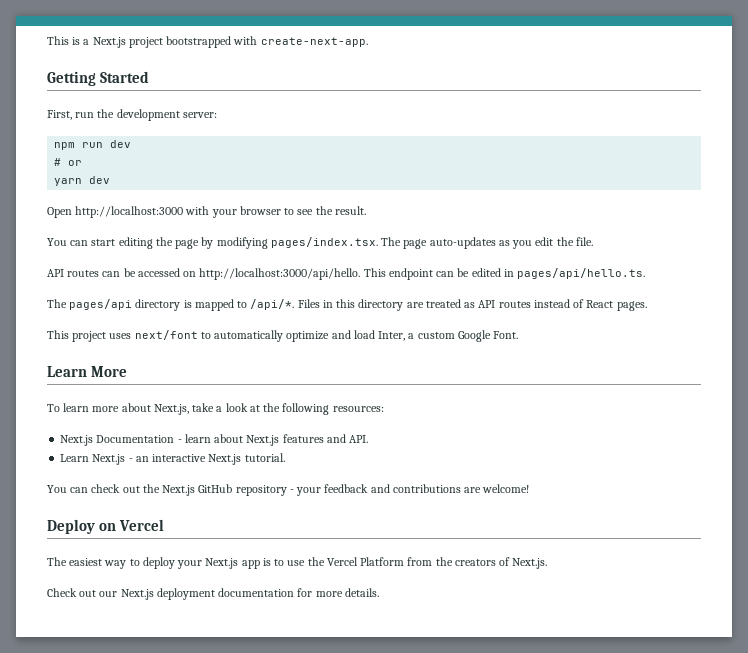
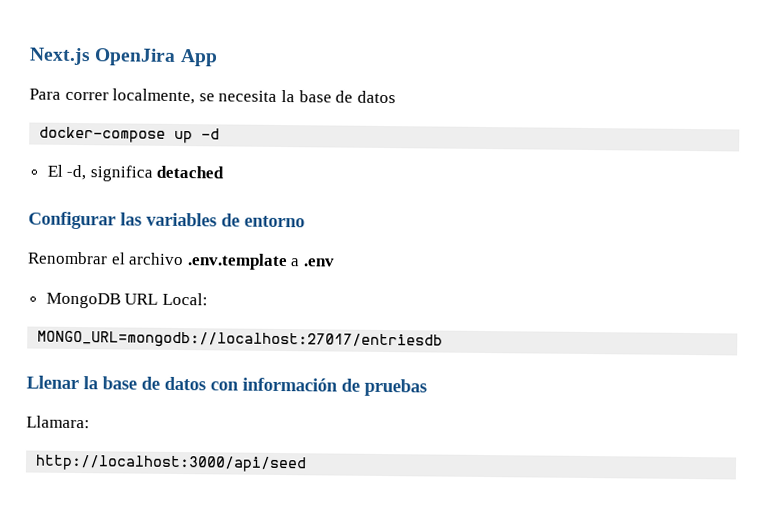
[47,36,368,48] [47,71,150,86] [47,109,217,121] [54,140,132,150] [54,158,83,166] [54,176,111,186] [47,206,366,218] [47,237,593,249] [47,268,646,280] [47,299,647,311] [47,330,519,342] [47,366,128,377] [47,403,384,415] [60,434,369,446] [60,453,285,465] [47,484,530,496] [47,519,165,534] [47,557,548,569] [47,588,379,600] This is a Next.js project bootstrapped with create-next-app. // Getting Started // First, run the development server: // npm run dev // # or // yarn dev // Open http://localhost:3000 with your browser to see the result. // You can start editing the page by modifying pages/index.tsx. The page auto-updates as you edit the file. // API routes can be accessed on http://localhost:3000/api/hello. This endpoint can be edited in pages/api/hello.ts. // The pages/api directory is mapped to /api/*. Files in this directory are treated as API routes instead of React pages. // This project uses next/font to automatically optimize and load Inter, a custom Google Font. // Learn More // To learn more about Next.js, take a look at the following resources: // Next.js Documentation - learn about Next.js features and API. // Learn Next.js - an interactive Next.js tutorial. // You can check out the Next.js GitHub repository - your feedback and contributions are welcome! // Deploy on Vercel // The easiest way to deploy your Next.js app is to use the Vercel Platform from the creators of Next.js. // Check out our Next.js deployment documentation for more details. -> [29,47,218,67] [29,88,396,105] [39,126,221,144] [46,164,225,182] [28,211,305,230] [27,251,335,271] [45,292,208,309] [37,330,444,350] [26,375,427,397] [26,415,90,429] [35,454,308,473] Next.js OpenJira App // Para correr localmente, se necesita la base de datos // docker-compose up -d // El -d, significa detached // Configurar las variables de entorno // Renombrar el archivo .env.template a .env // MongoDB URL Local: // MONGO_URL=mongodb://localhost:27017/entriesdb // Llenar la base de datos con información de pruebas // Llamara: // http://localhost:3000/api/seed

